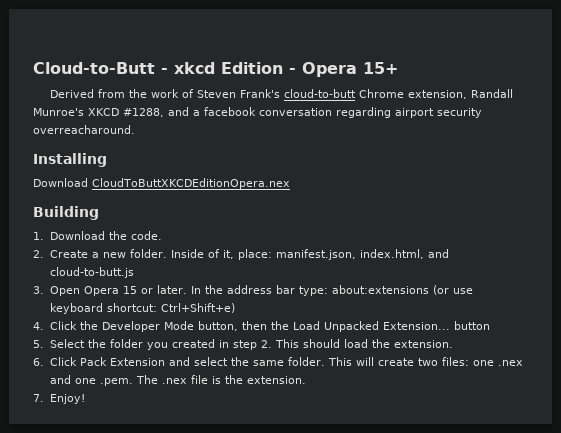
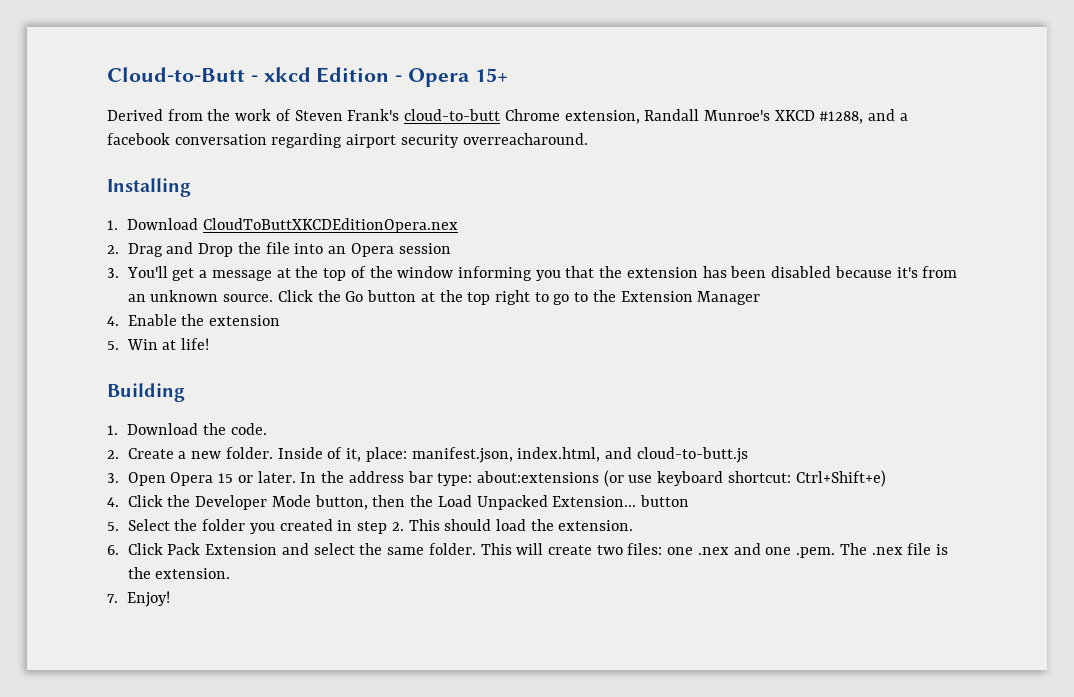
(107, 160) none -> [107,220,118,230] 1.
(290, 183) none -> [107,242,451,257] [107,266,958,281] [127,290,761,305] [107,314,281,326] [107,338,210,350] // 2. Drag and Drop the file into an Opera session // 3. You'll get a message at the top of the window informing you that the extension has been disabled because it's from an unknown source. Click the Go button at the top right to go to the Extension Manager // 4. Enable the extension // 5. Win at life!

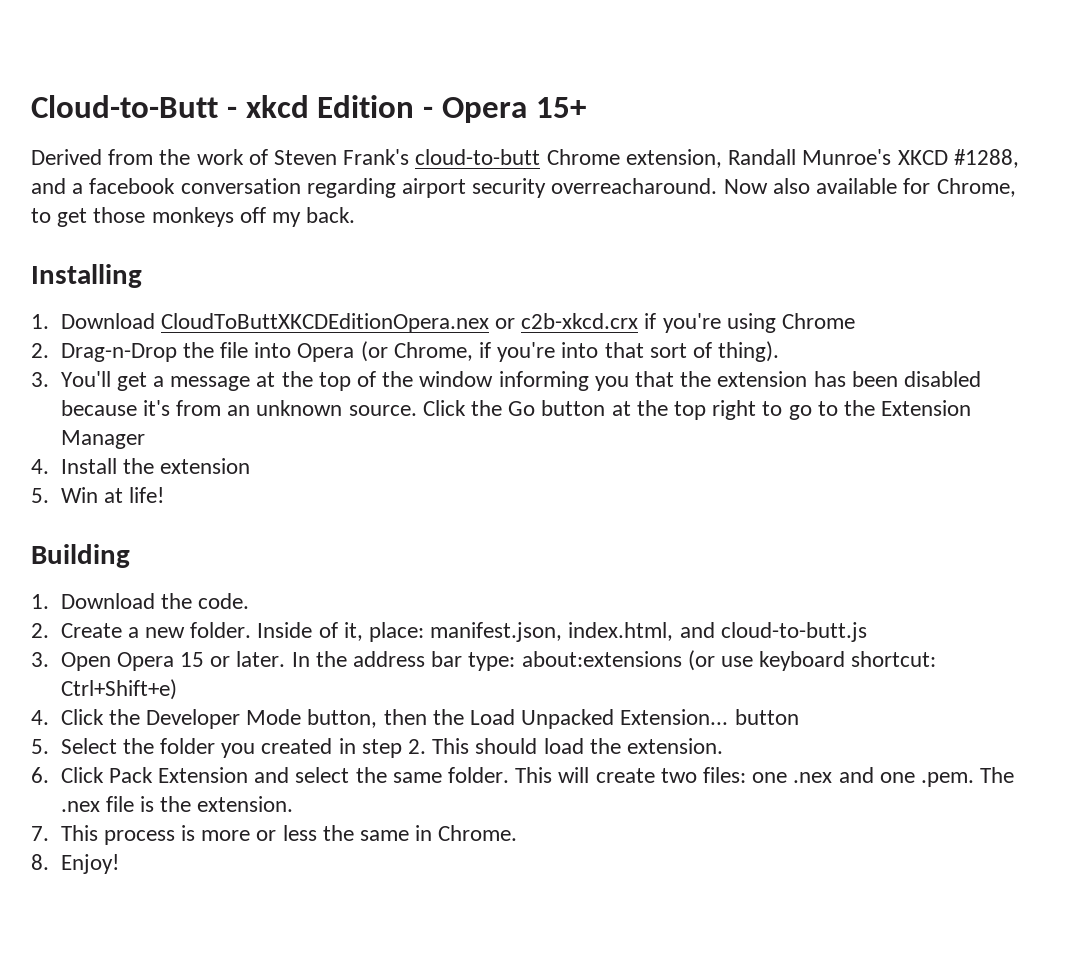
[107,178,191,197] [107,218,459,233] [107,242,451,257] // Installing // 1. Download CloudToButtXKCDEditionOpera.nex // 2. Drag and Drop the file into an Opera session -> [723,178,1016,197] [31,207,356,227] [31,264,142,288] [31,313,855,333] [31,341,780,362] Now also available for Chrome, to get those monkeys off my back. // Installing // 1. Download CloudToButtXKCDEditionOpera.nex or c2b-xkcd.crx if you're using Chrome // 2. Drag-n-Drop the file into Opera (or Chrome, if you're into that sort of thing).
[127,314,177,326] Enable -> [60,458,117,474] Install
(118, 598) none -> [60,825,518,845] [31,854,49,870] This process is more or less the same in Chrome. // 8.

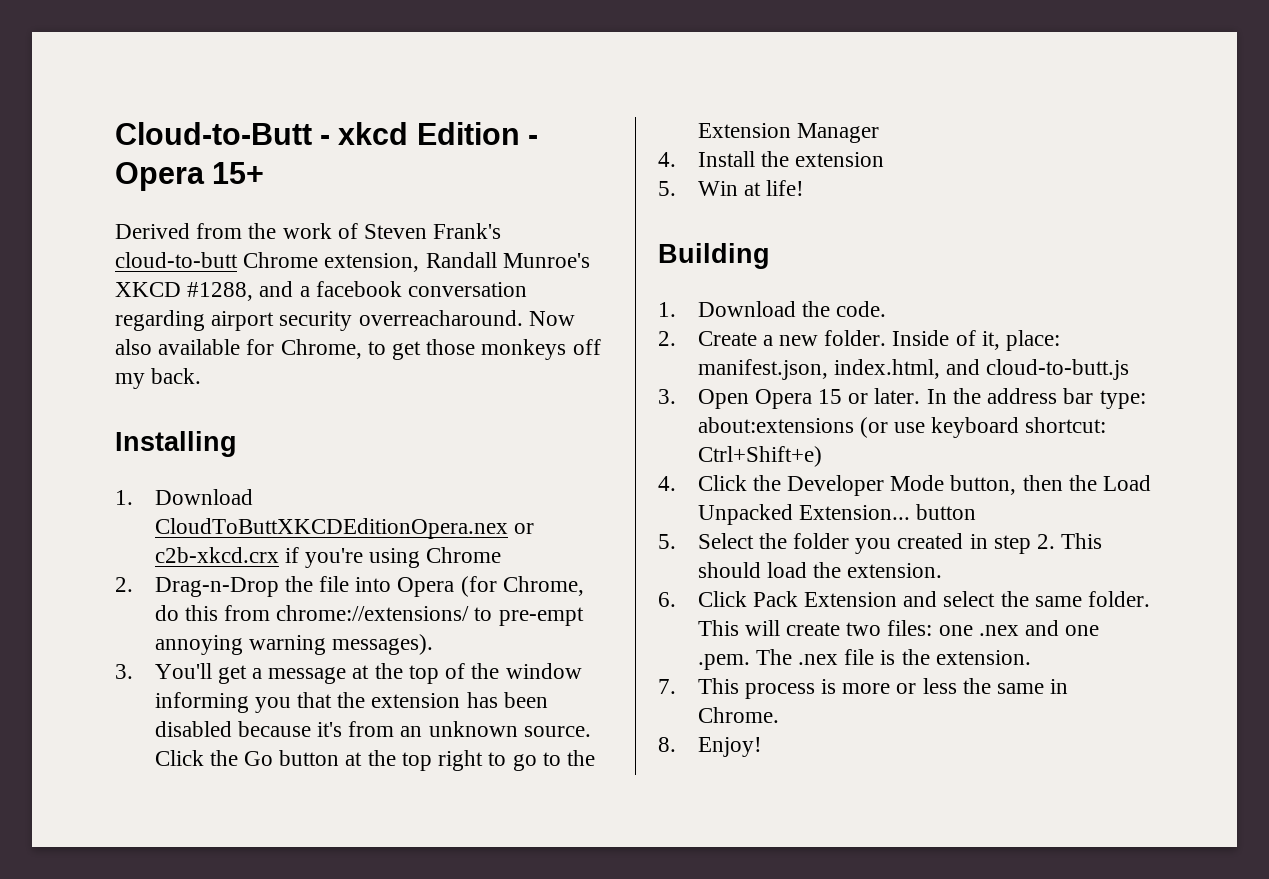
[360,341,780,362] (or Chrome, if you're into that sort of thing). -> [460,576,584,597] [154,605,584,626] [154,634,434,655] (for Chrome, do this from chrome://extensions/ to pre-empt annoying warning messages).

